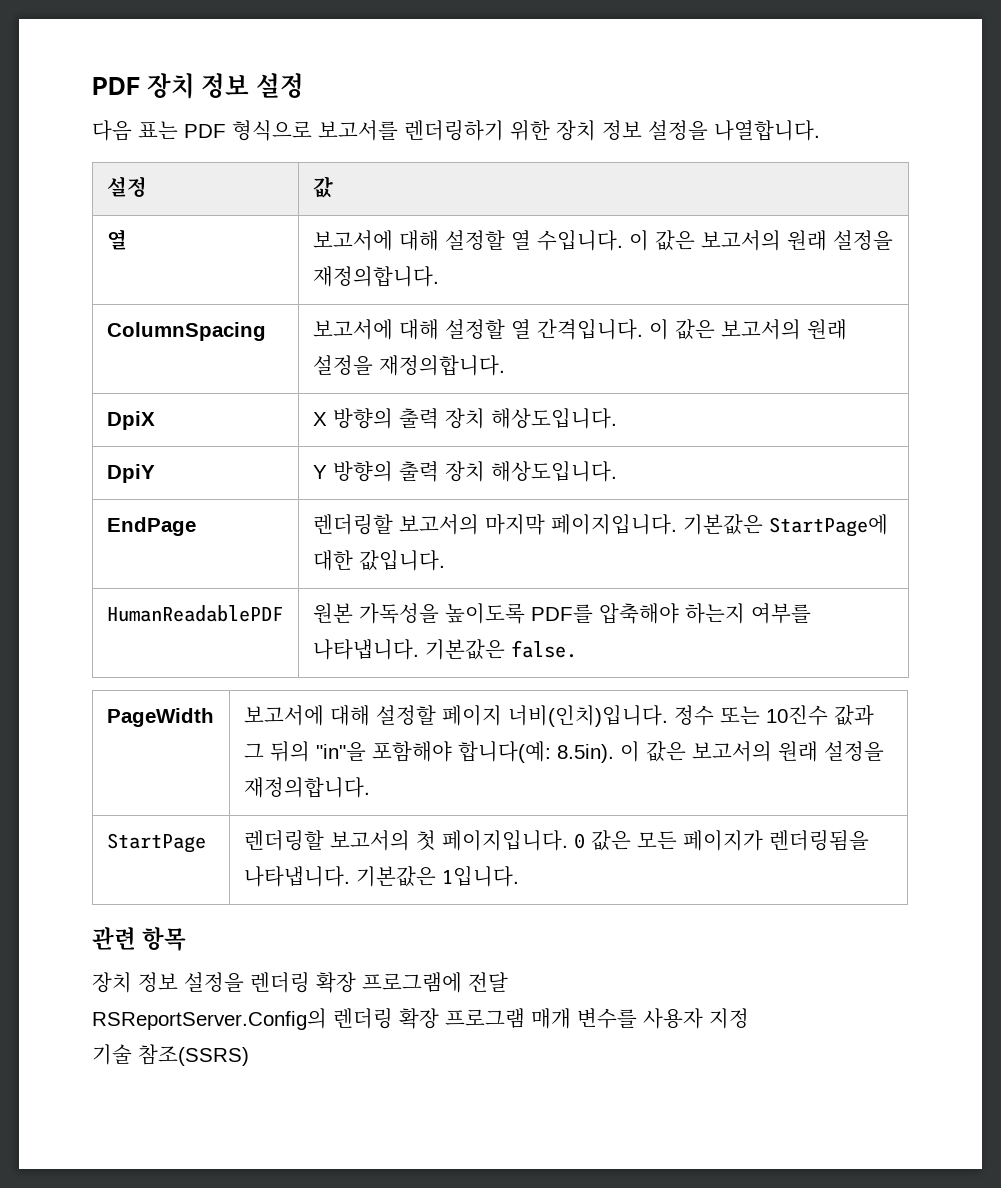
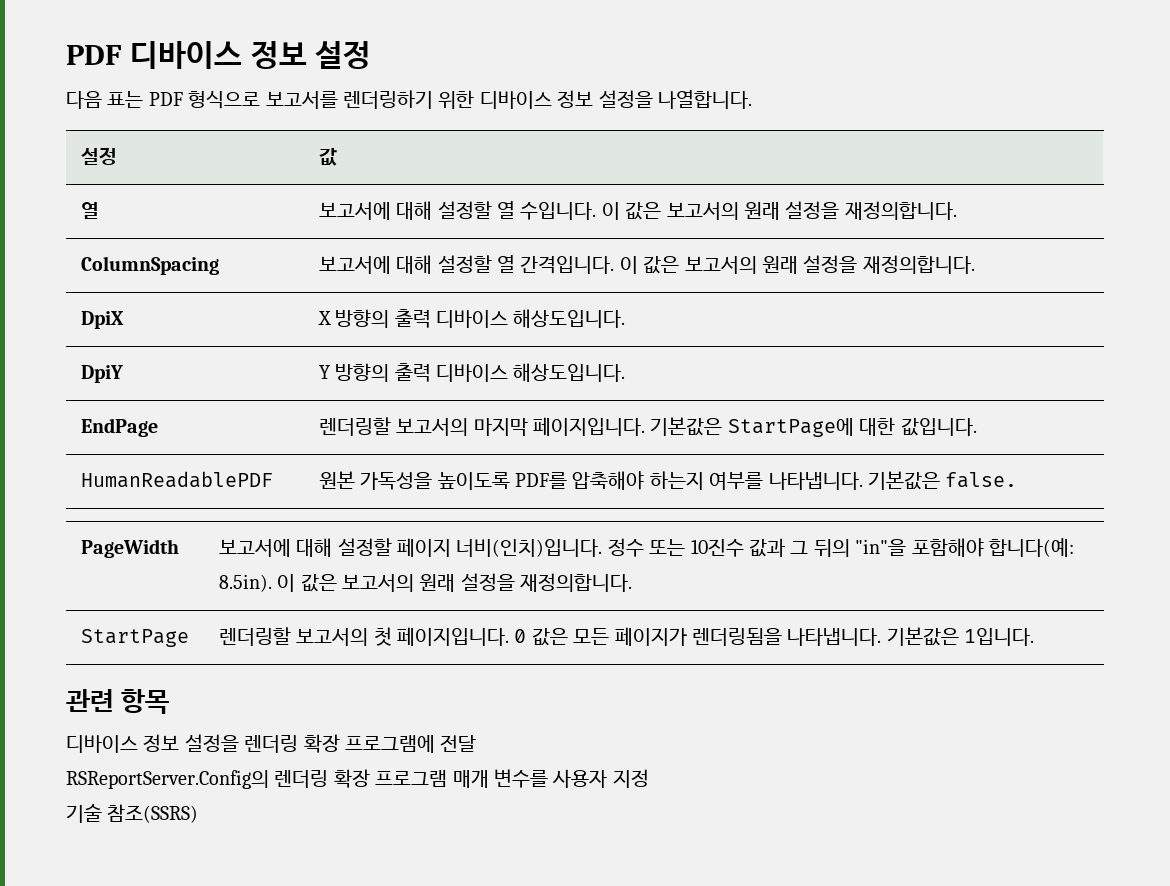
[92,73,195,99] PDF 장치 -> [66,41,243,69] PDF 디바이스
[556,120,596,141] 장치 -> [479,91,552,109] 디바이스
[444,408,485,429] 장치 -> [436,310,509,328] 디바이스
[444,461,485,482] 장치 -> [436,364,509,382] 디바이스
[92,972,132,993] 장치 -> [66,735,138,753] 디바이스

